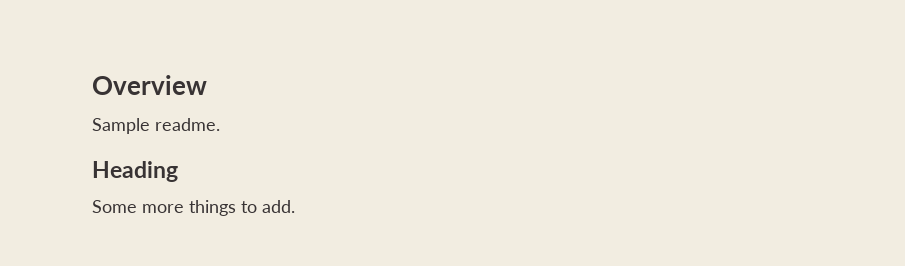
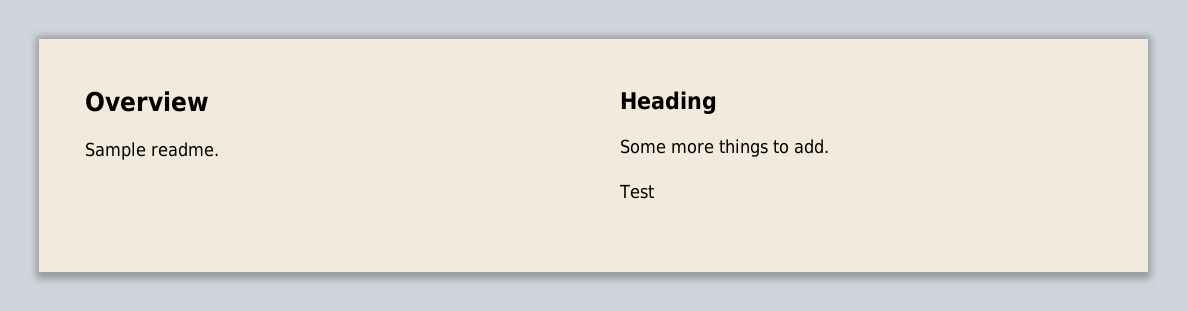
(295, 206) none -> [619,184,654,199] // Test

